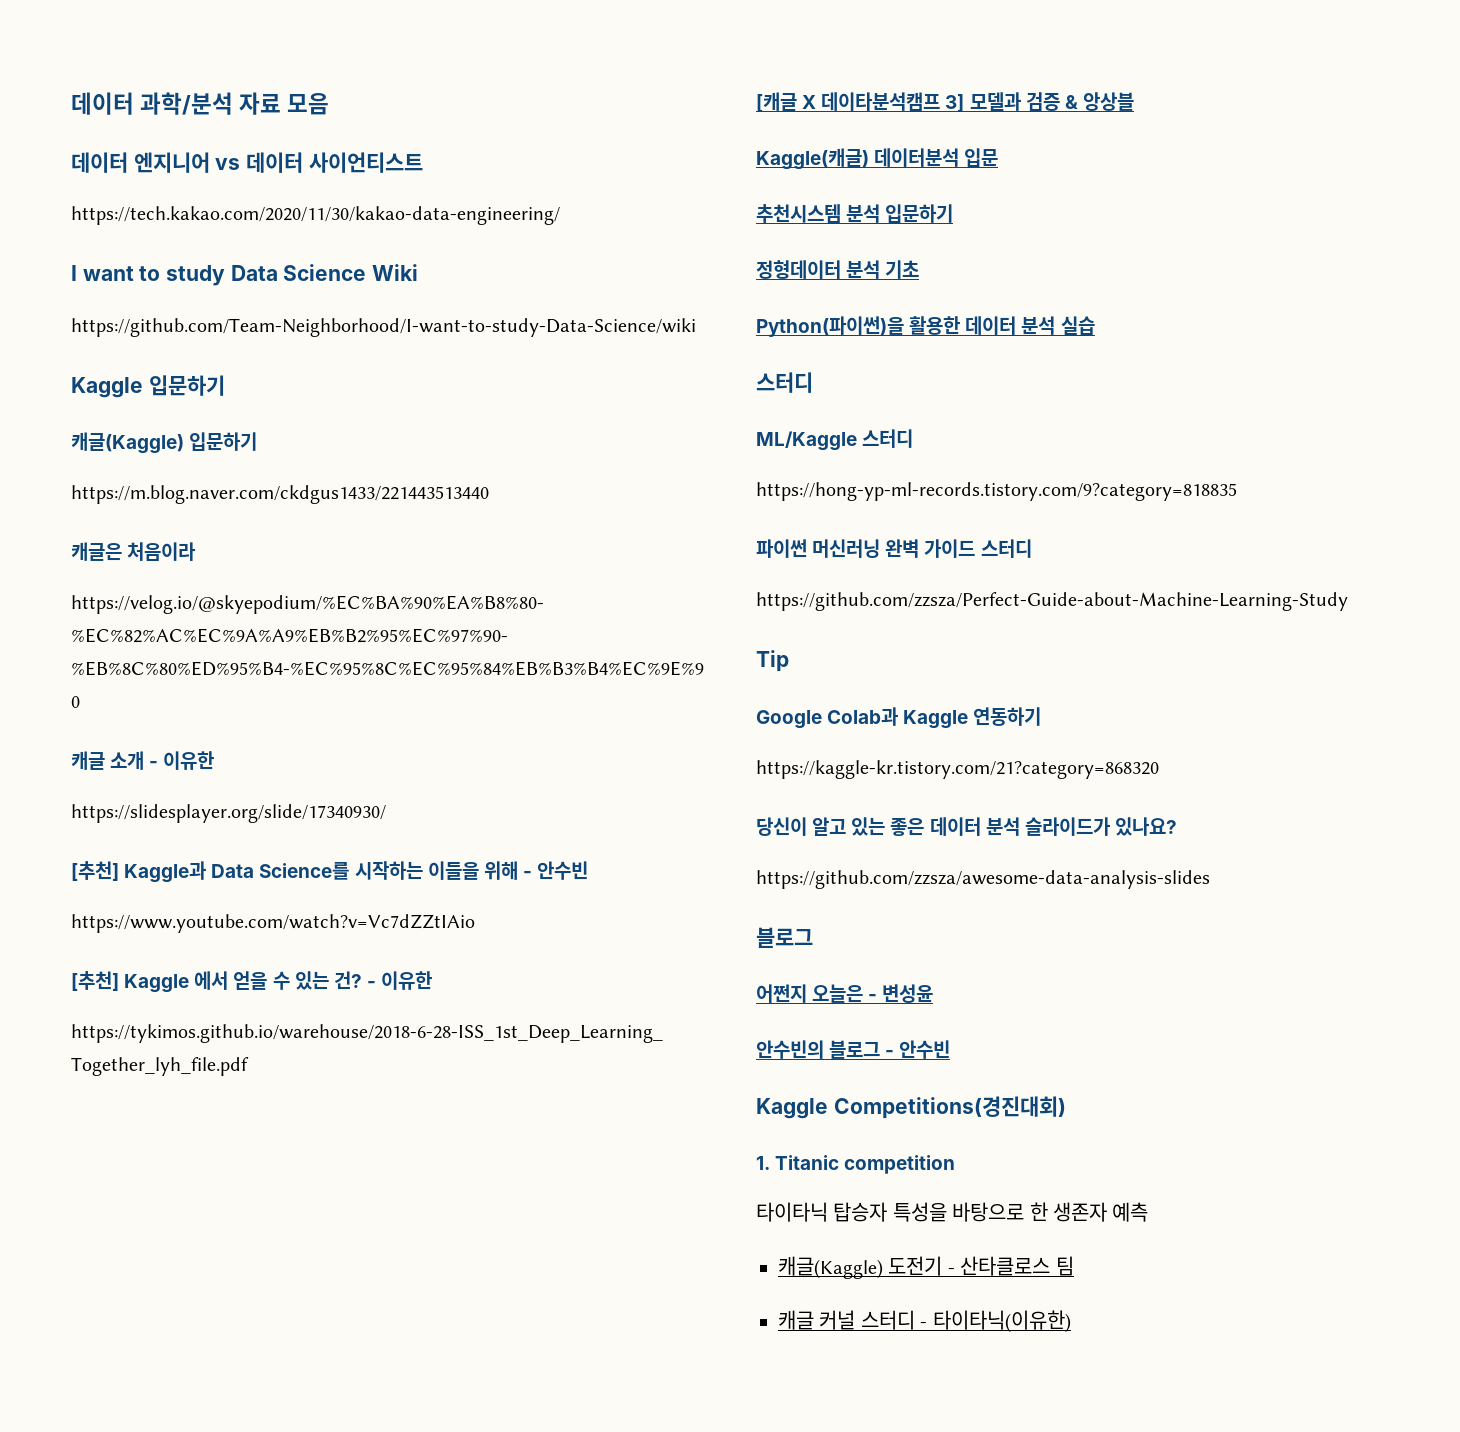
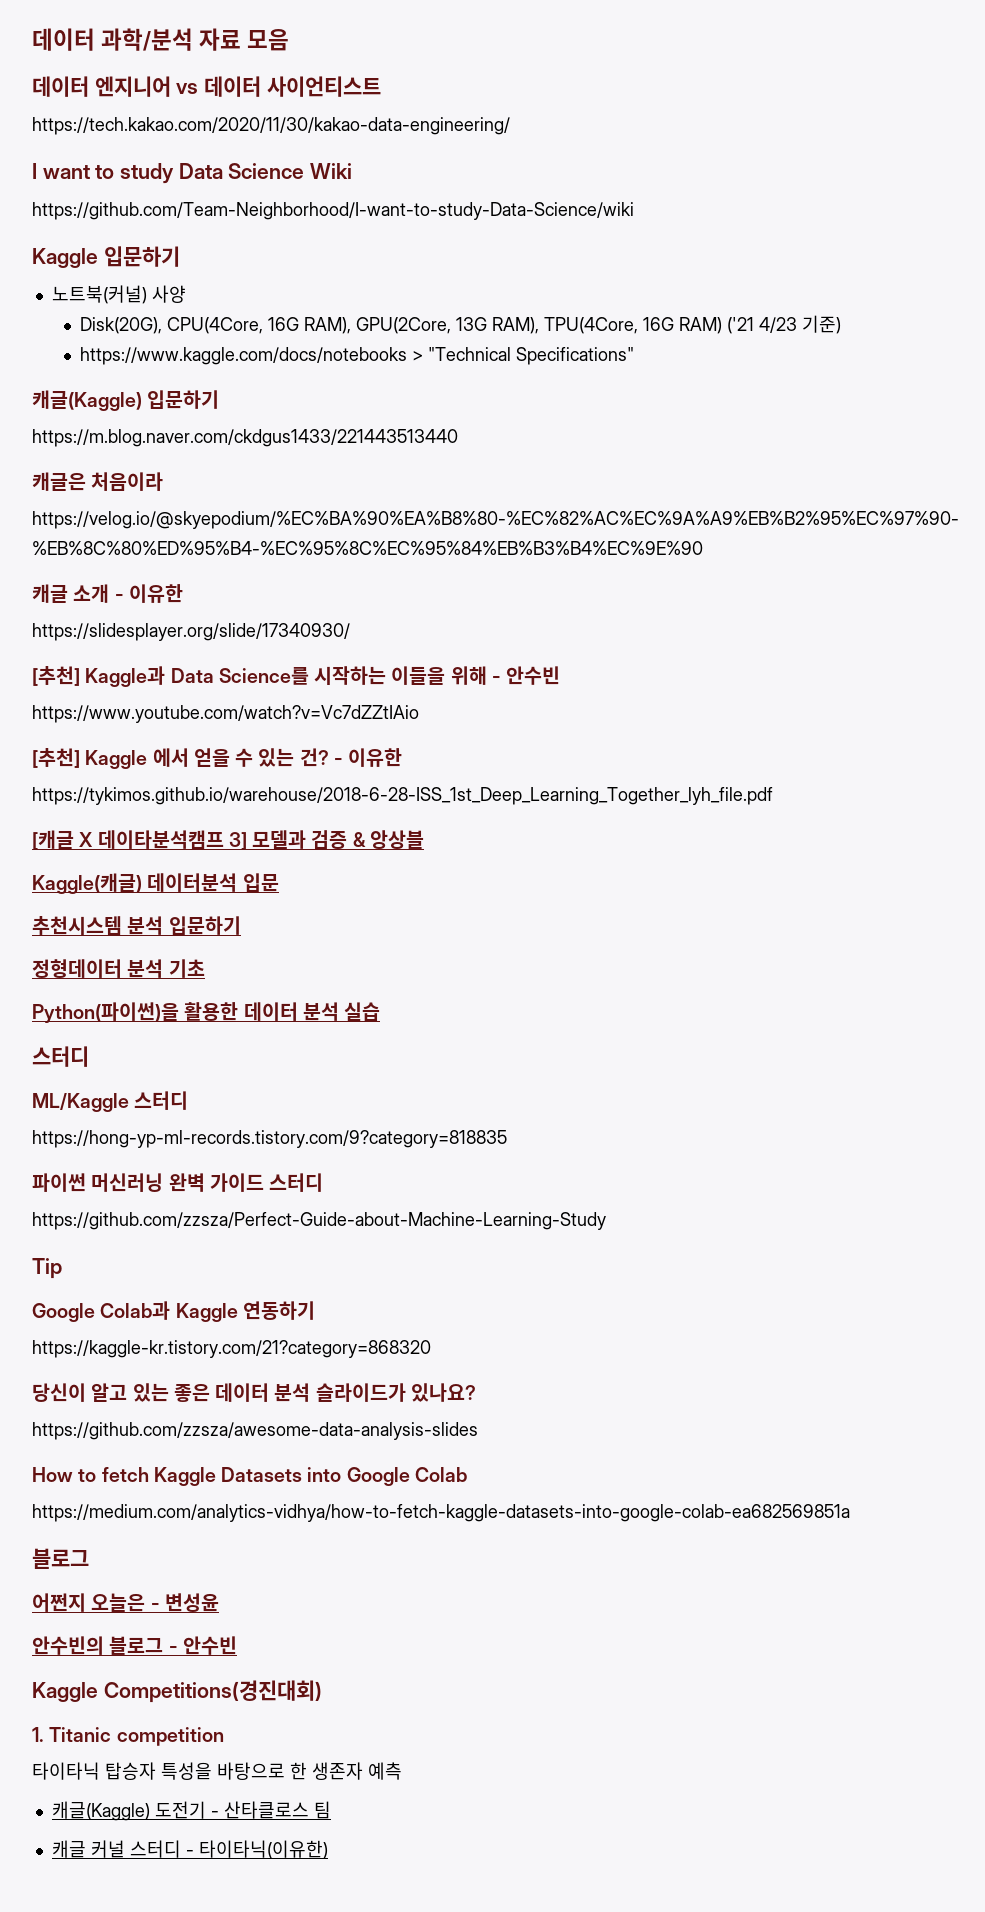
(225, 385) none -> [51,285,186,304] [80,315,842,334] [80,347,635,365] // 노트북(커널) 사양 // Disk(20G), CPU(4Core, 16G RAM), GPU(2Core, 13G RAM), TPU(4Core, 16G RAM) ('21 4/23 기준) // https://www.kaggle.com/docs/notebooks > "Technical Specifications"
(1210, 879) none -> [32,1467,467,1486] [32,1504,850,1522] // How to fetch Kaggle Datasets into Google Colab // https://medium.com/analytics-vidhya/how-to-fetch-kaggle-datasets-into-google-colab-ea682569851a

